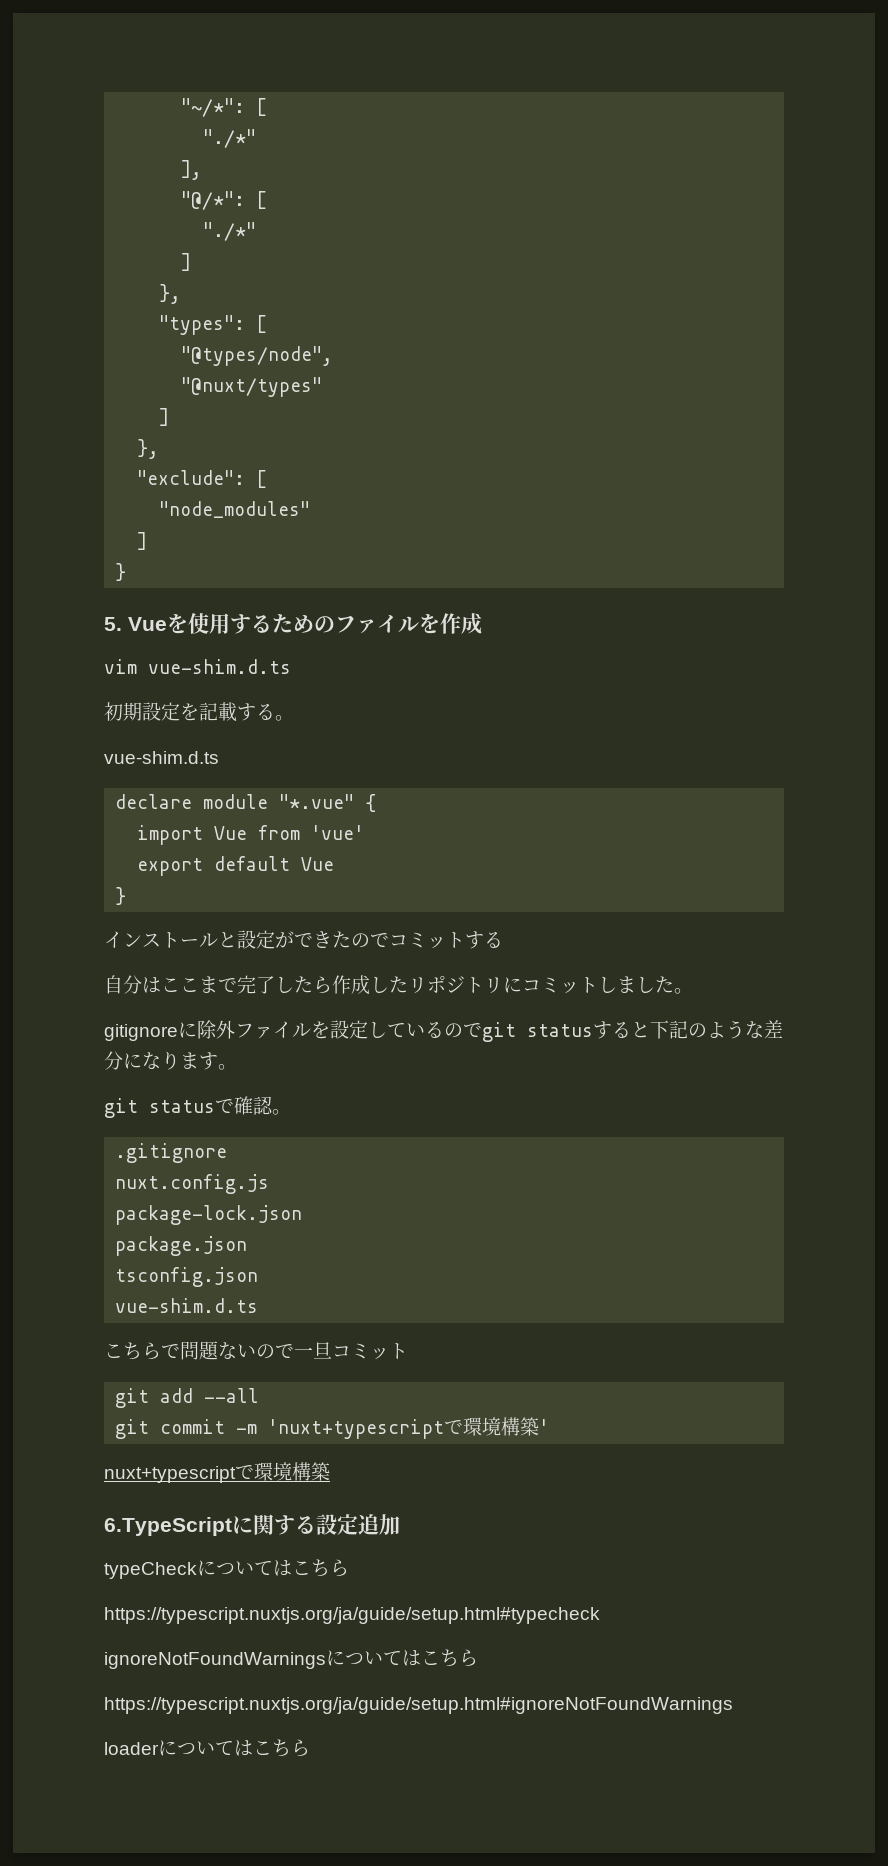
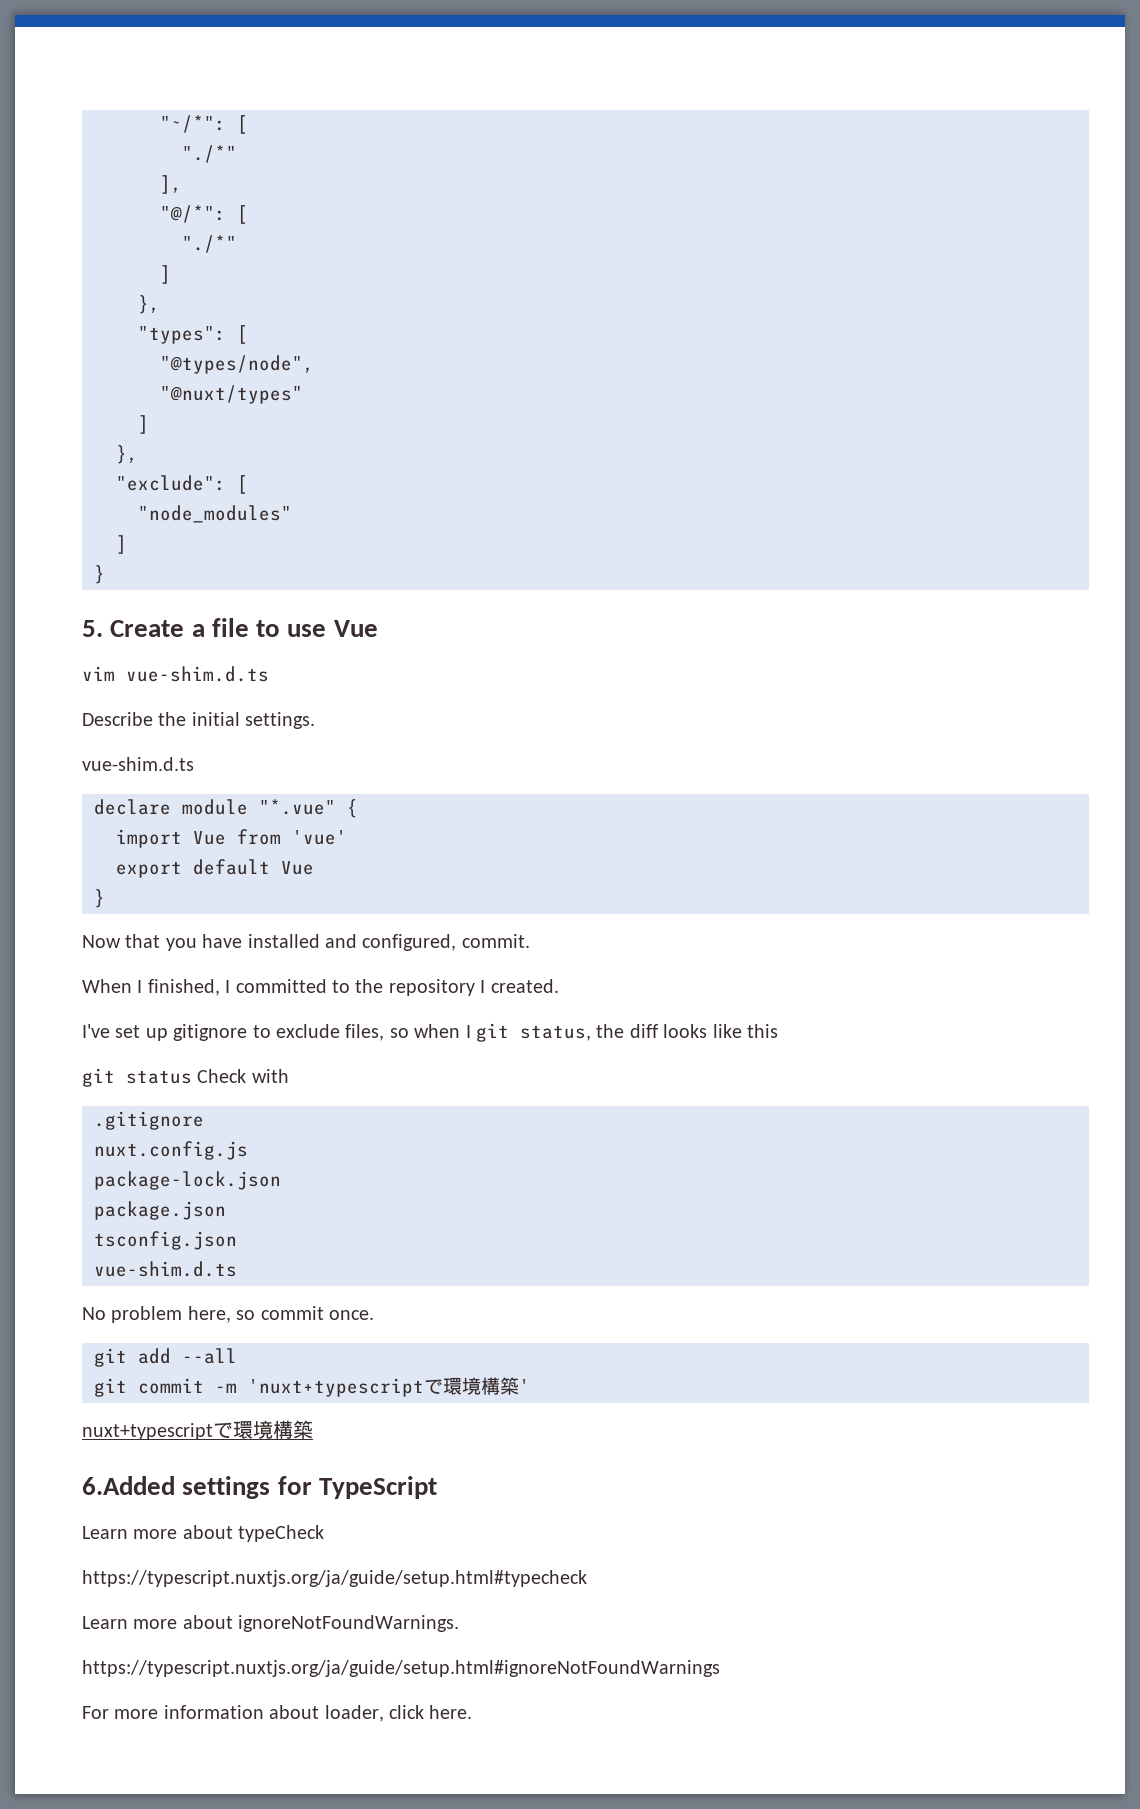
[128,613,482,635] [104,659,291,674] [104,702,294,722] Vueを使用するためのファイルを作成 // vim vue-shim.d.ts // 初期設定を記載する。 -> [110,618,378,637] [82,666,269,682] [82,712,316,729] Create a file to use Vue // vim vue-shim.d.ts // Describe the initial settings.
[104,930,503,949] [104,975,693,995] [104,1020,783,1042] [104,1051,237,1070] [104,1096,291,1118] インストールと設定ができたのでコミットする // 自分はここまで完了したら作成したリポジトリにコミットしました。 // gitignoreに除外ファイルを設定しているのでgit statusすると下記のような差分になります。 // git statusで確認。 -> [82,934,530,951] [82,979,559,996] [82,1023,778,1042] [82,1068,289,1087] Now that you have installed and configured, commit. // When I finished, I committed to the repository I created. // I've set up gitignore to exclude files, so when I git status, the diff looks like this // git status Check with
[104,1341,408,1360] こちらで問題ないので一旦コミット -> [82,1306,374,1323] No problem here, so commit once.
[104,1514,400,1536] [104,1559,349,1579] [104,1607,600,1624] [104,1649,478,1669] [104,1697,733,1714] [104,1739,310,1757] 6.TypeScriptに関する設定追加 // typeCheckについてはこちら // https://typescript.nuxtjs.org/ja/guide/setup.html#typecheck // ignoreNotFoundWarningsについてはこちら // https://typescript.nuxtjs.org/ja/guide/setup.html#ignoreNotFoundWarnings // loaderについてはこちら -> [82,1476,437,1499] [82,1525,325,1542] [82,1570,587,1587] [82,1615,460,1632] [82,1660,720,1677] [82,1705,473,1722] 6.Added settings for TypeScript // Learn more about typeCheck // https://typescript.nuxtjs.org/ja/guide/setup.html#typecheck // Learn more about ignoreNotFoundWarnings. // https://typescript.nuxtjs.org/ja/guide/setup.html#ignoreNotFoundWarnings // For more information about loader, click here.

